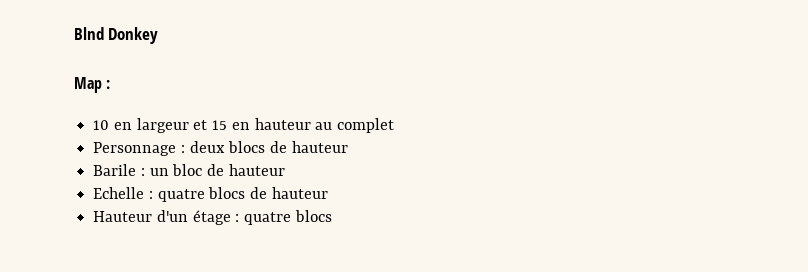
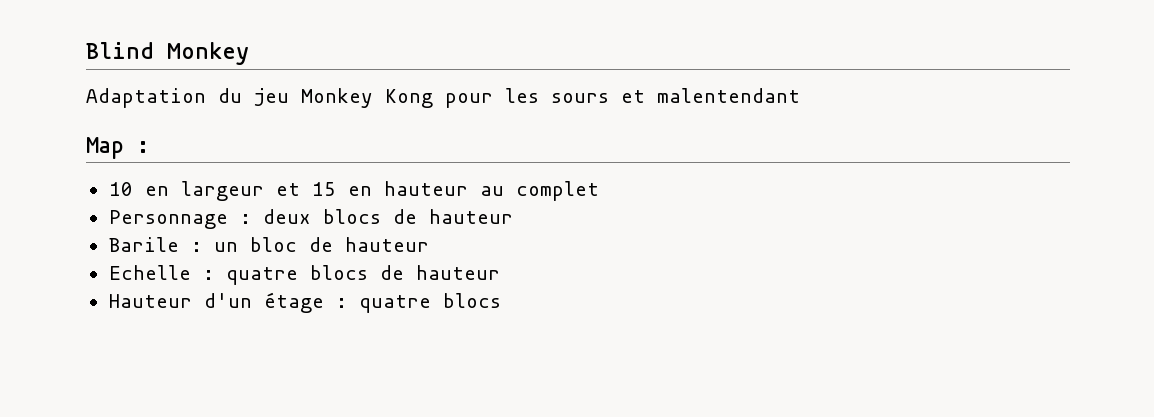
[74,27,159,44] Blnd Donkey -> [86,42,249,65] [86,88,800,108] Blind Monkey // Adaptation du jeu Monkey Kong pour les sours et malentendant

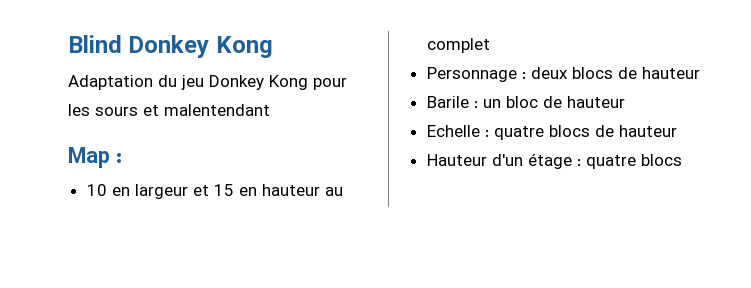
[167,42,249,65] Monkey -> [128,35,273,58] Donkey Kong
[301,88,373,108] Monkey -> [209,75,264,90] Donkey

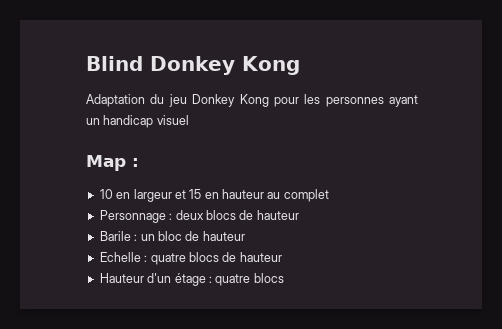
[95,104,270,116] sours et malentendant -> [325,95,418,107] [86,115,189,128] personnes ayant un handicap visuel

